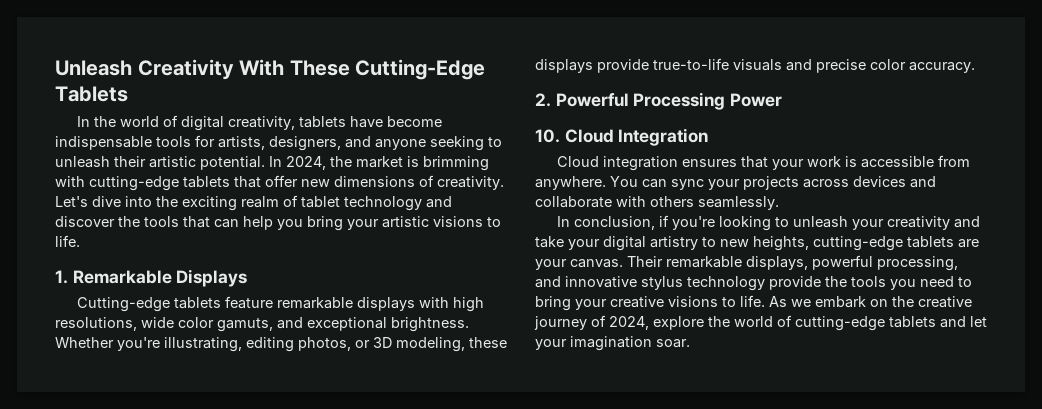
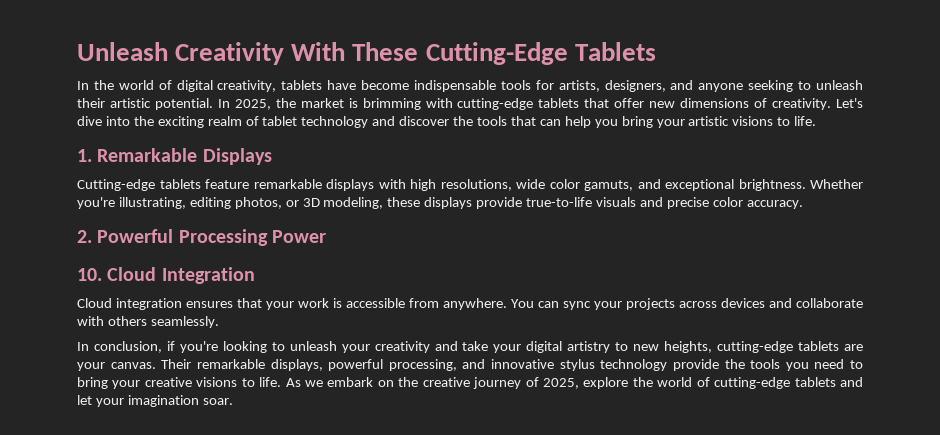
[286,156,326,170] 2024, -> [234,99,271,110] 2025,
[609,316,649,330] 2024, -> [543,378,579,389] 2025,

